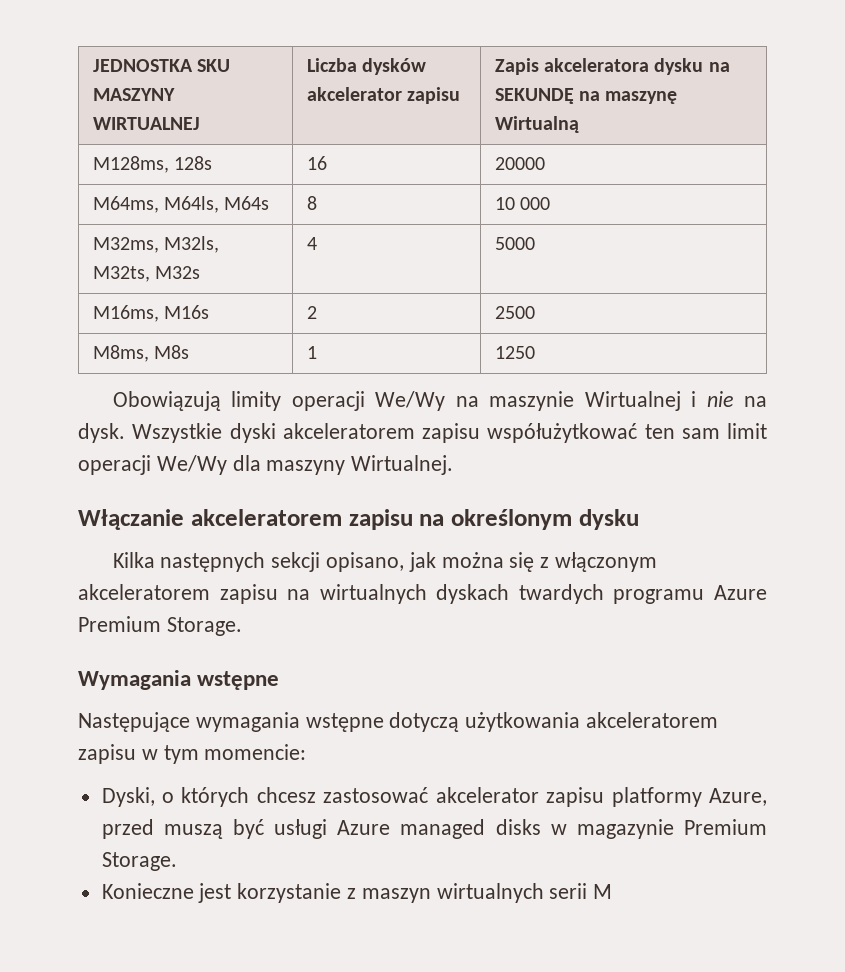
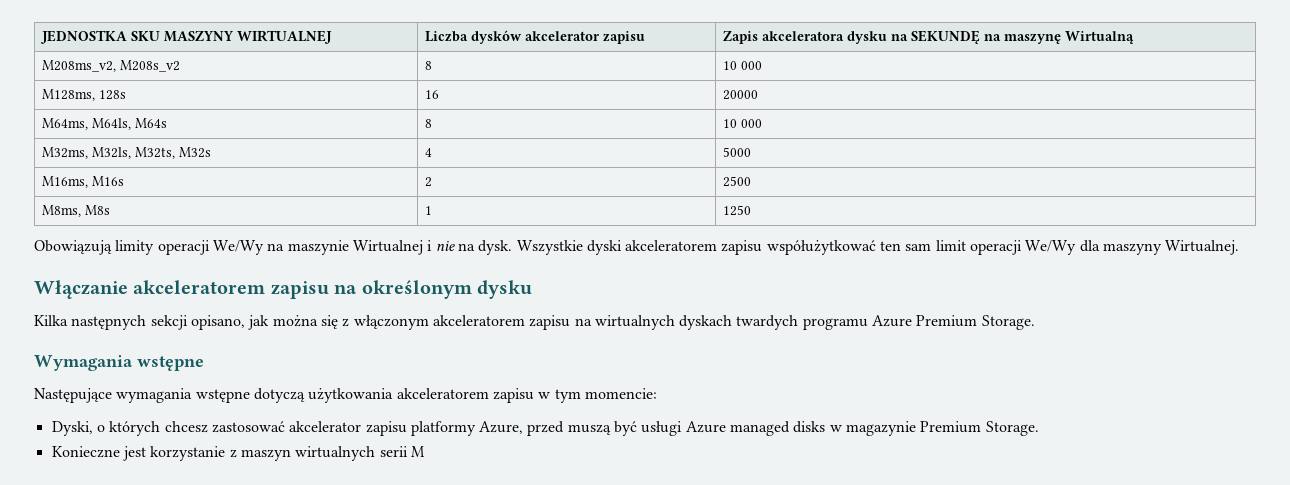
(579, 124) none -> [42,60,181,72] [425,61,433,70] [723,61,763,70] // M208ms_v2, M208s_v2 | 8 | 10 000

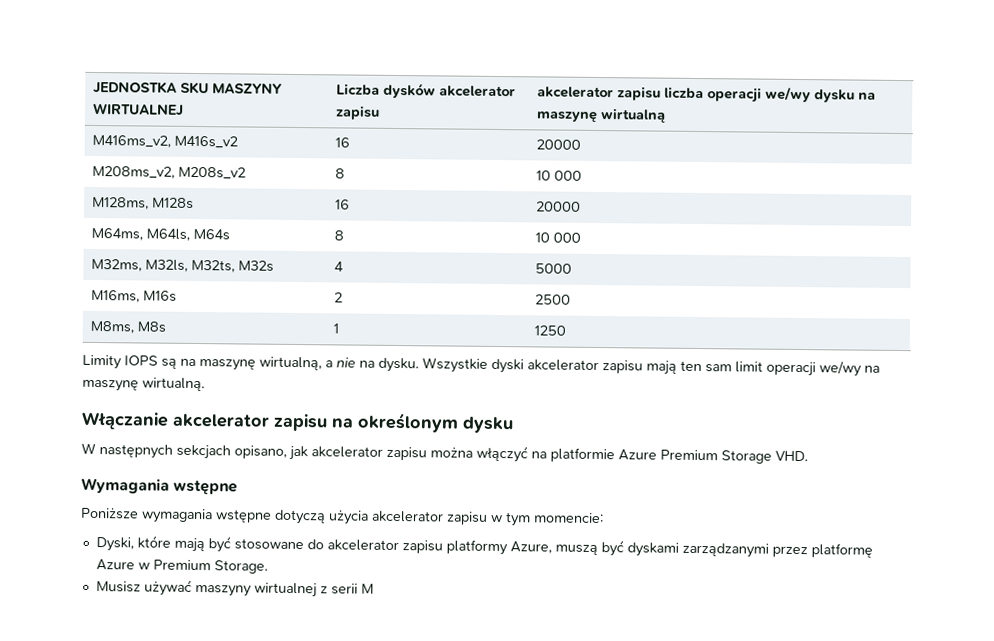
[723,30,1135,44] Zapis akceleratora dysku na SEKUNDĘ na maszynę Wirtualną -> [537,86,877,103] [536,108,667,123] [92,134,239,149] [335,137,351,148] [536,139,582,150] akcelerator zapisu liczba operacji we/wy dysku na maszynę wirtualną // M416ms_v2, M416s_v2 | 16 | 20000
[99,90,127,100] 128s -> [152,197,195,209] M128s
[34,240,433,255] Obowiązują limity operacji We/Wy na maszynie Wirtualnej i -> [82,354,333,371] Limity IOPS są na maszynę wirtualną, a
[478,240,513,255] dysk. -> [378,357,419,373] dysku.
[625,240,876,255] akceleratorem zapisu współużytkować -> [527,359,677,375] akcelerator zapisu mają
[1025,240,1240,255] We/Wy dla maszyny Wirtualnej. -> [819,361,880,377] [82,377,205,392] we/wy na maszynę wirtualną.
[133,280,266,294] akceleratorem -> [172,413,270,428] akcelerator
[34,315,1035,330] Kilka następnych sekcji opisano, jak można się z włączonym akceleratorem zapisu na wirtualnych dyskach twardych programu Azure Premium Storage. -> [81,442,808,464] W następnych sekcjach opisano, jak akcelerator zapisu można włączyć na platformie Azure Premium Storage VHD.
[34,388,112,403] Następujące -> [81,507,139,520] Poniższe
[308,388,489,403] użytkowania akceleratorem -> [328,510,444,525] użycia akcelerator
[96,421,285,436] o których chcesz zastosować -> [136,535,324,553] które mają być stosowane do
[527,421,565,436] przed -> (552, 547) none
[641,421,1039,436] [51,446,376,461] usługi Azure managed disks w magazynie Premium Storage. // Konieczne jest korzystanie z maszyn wirtualnych -> [626,542,873,558] [95,559,268,574] [95,579,328,598] dyskami zarządzanymi przez platformę Azure w Premium Storage. // Musisz używać maszyny wirtualnej z

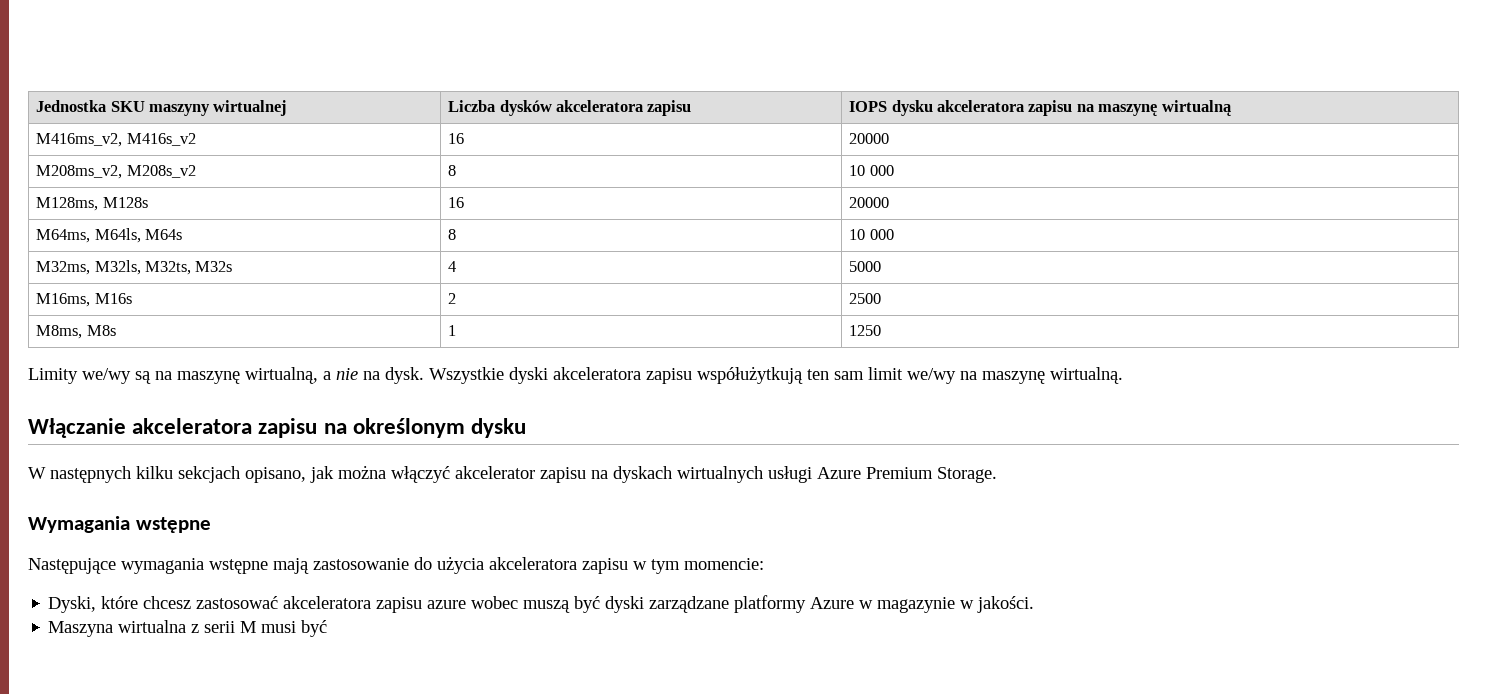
[93,80,284,95] [93,102,185,116] JEDNOSTKA SKU MASZYNY WIRTUALNEJ -> [36,100,288,116] Jednostka SKU maszyny wirtualnej
[439,85,517,98] akcelerator -> [555,100,643,112] akceleratora
[537,86,856,103] akcelerator zapisu liczba operacji we/wy dysku -> [849,100,1073,116] IOPS dysku akceleratora zapisu
[124,355,158,366] IOPS -> [82,368,131,384] we/wy
[378,357,419,373] dysku. -> [385,367,424,384] dysk.
[527,359,677,375] akcelerator zapisu mają -> [553,366,803,384] akceleratora zapisu współużytkują
[766,361,816,377] operacji -> (903, 373) none
[172,413,270,428] akcelerator -> [132,418,253,434] akceleratora
(173, 451) none -> [136,466,173,479] kilku
[311,445,808,464] akcelerator zapisu można włączyć na platformie Azure Premium Storage VHD. -> [338,465,997,483] można włączyć akcelerator zapisu na dyskach wirtualnych usługi Azure Premium Storage.
[81,507,139,520] Poniższe -> [28,558,116,574] Następujące
[274,509,444,525] dotyczą użycia akcelerator -> [273,556,577,574] mają zastosowanie do użycia akceleratora
[173,536,873,558] [95,559,268,574] [95,579,317,598] mają być stosowane do akcelerator zapisu platformy Azure, muszą być dyskami zarządzanymi przez platformę Azure w Premium Storage. // Musisz używać maszyny wirtualnej -> [143,595,1035,613] [48,620,187,637] chcesz zastosować akceleratora zapisu azure wobec muszą być dyski zarządzane platformy Azure w magazynie w jakości. // Maszyna wirtualna
(374, 588) none -> [261,620,328,637] musi być

